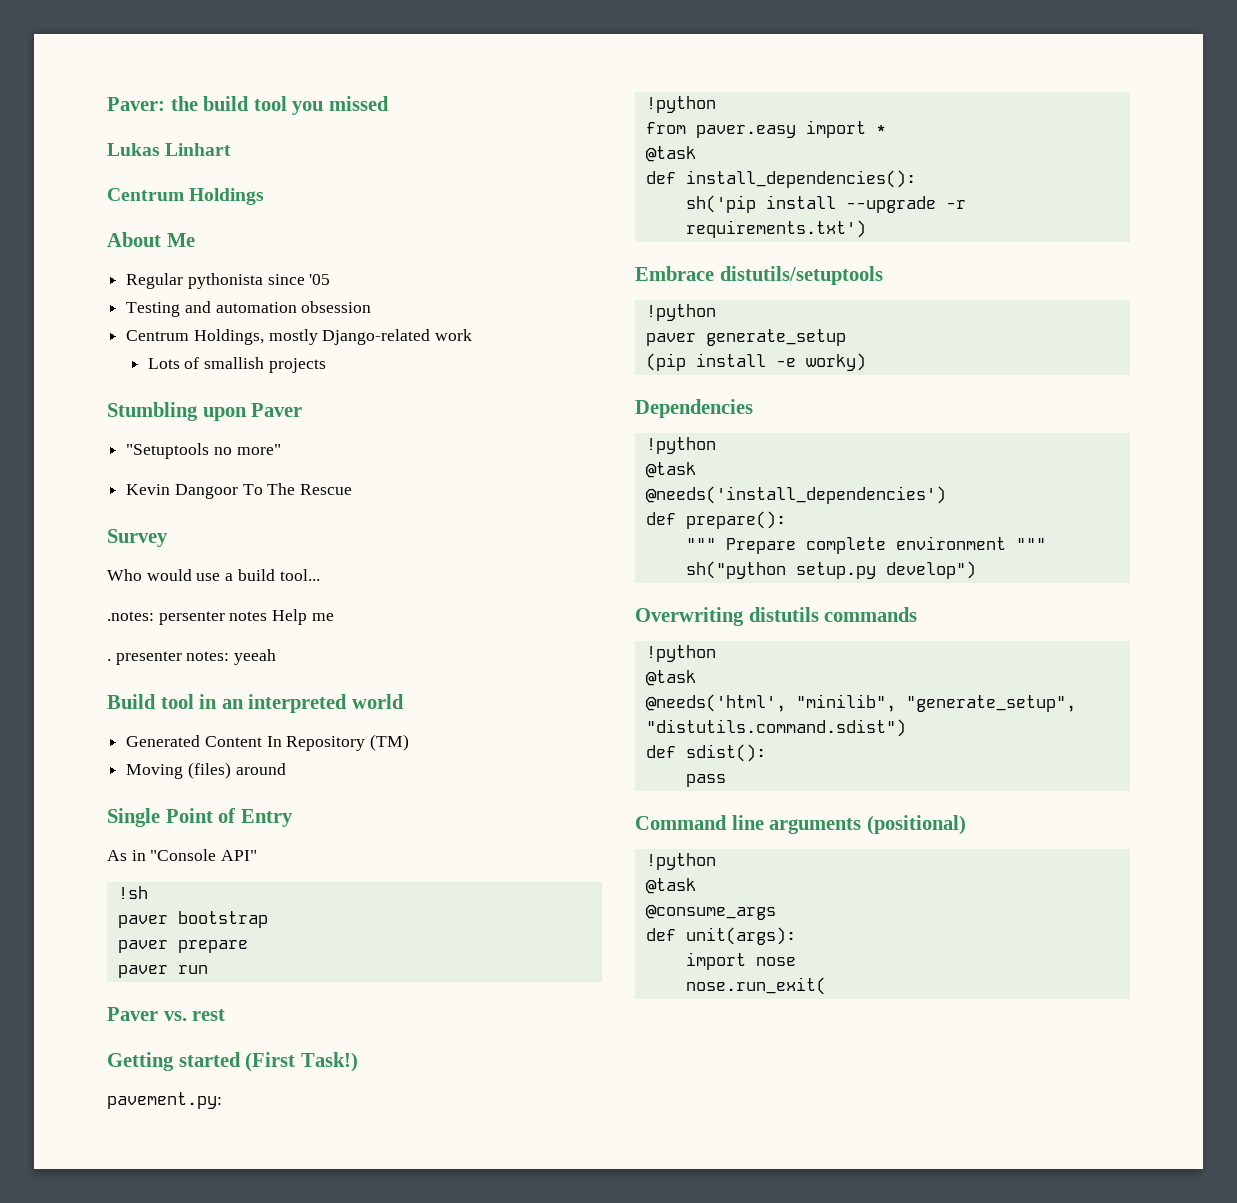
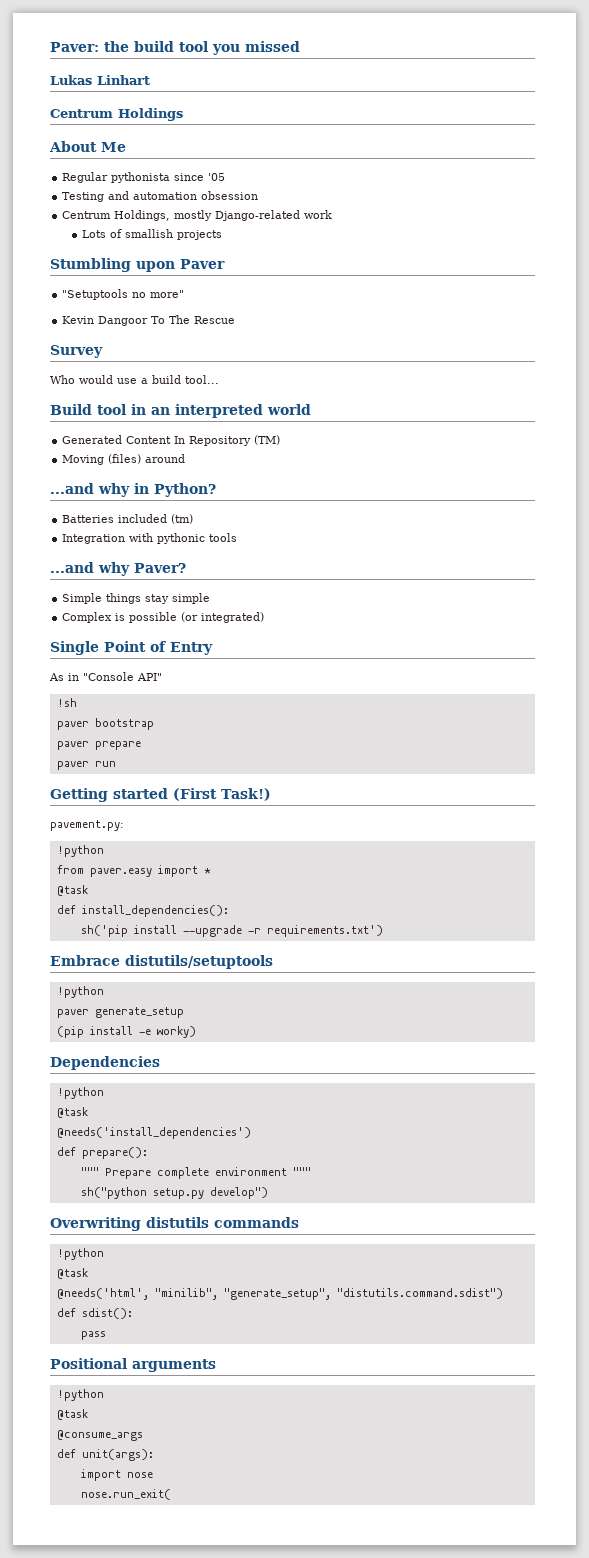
[107,609,334,625] [107,649,277,665] // .notes: persenter notes Help me // . presenter notes: yeeah -> (219, 379) none
(286, 769) none -> [50,483,216,497] [62,514,194,524] [62,533,238,544] [50,562,186,576] [62,593,211,604] [62,612,265,623] // ...and why in Python? // Batteries included (tm) // Integration with pythonic tools // ...and why Paver? // Simple things stay simple // Complex is possible (or integrated)
[107,1007,226,1021] // Paver vs. rest -> (116, 764) none
[635,815,764,830] Command line -> [50,1358,127,1369] Positional
[866,815,966,835] (positional) -> (216, 1365) none

